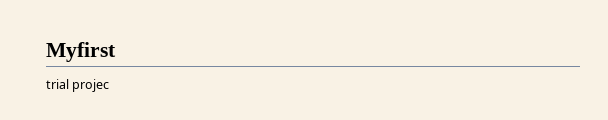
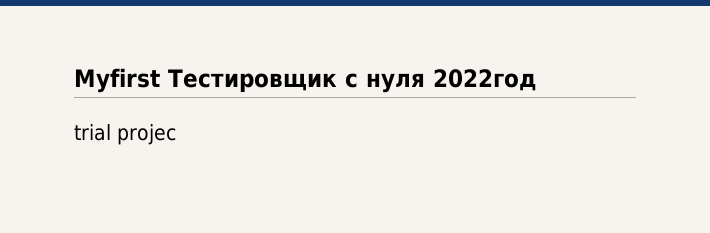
(116, 52) none -> [168,69,536,93] Тестировщик с нуля 2022год

